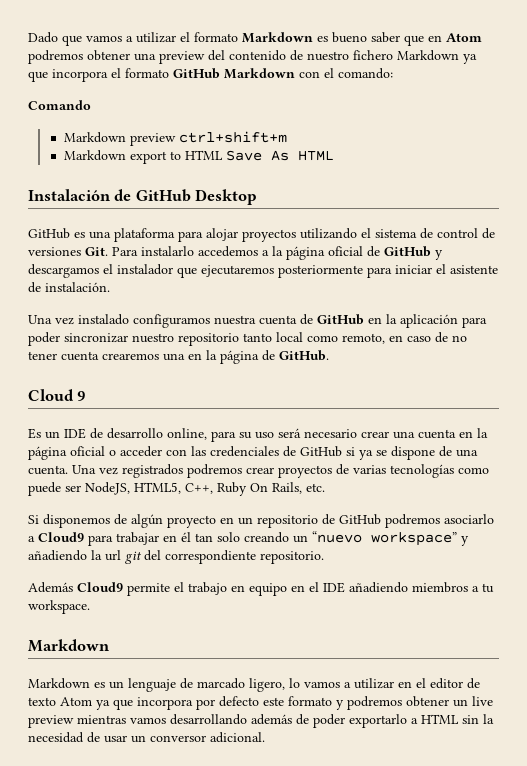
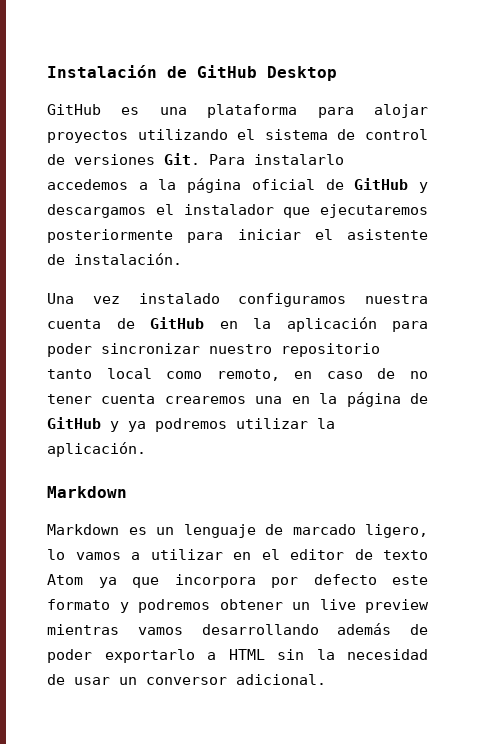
[28,32,482,46] [28,50,477,64] [28,68,393,82] [28,100,91,110] [63,131,287,146] [63,150,334,164] Dado que vamos a utilizar el formato Markdown es bueno saber que en Atom podremos obtener una preview del contenido de nuestro fichero Markdown ya que incorpora el formato GitHub Markdown con el comando: // Comando // Markdown preview ctrl+shift+m // Markdown export to HTML Save As HTML // -> (47, 71) none
[279,350,329,361] [28,389,86,401] [28,428,488,442] [28,446,478,460] [28,464,489,478] [28,482,325,496] [28,514,494,528] [28,531,469,546] [28,550,324,564] [28,582,494,596] [28,600,90,614] GitHub. // Cloud 9 // Es un IDE de desarrollo online, para su uso será necesario crear una cuenta en la página oficial o acceder con las credenciales de GitHub si ya se dispone de una cuenta. Una vez registrados podremos crear proyectos de varias tecnologías como puede ser NodeJS, HTML5, C++, Ruby On Rails, etc. // Si disponemos de algún proyecto en un repositorio de GitHub podremos asociarlo a Cloud9 para trabajar en él tan solo creando un “nuevo workspace” y añadiendo la url git del correspondiente repositorio. // Además Cloud9 permite el trabajo en equipo en el IDE añadiendo miembros a tu workspace. -> [47,417,335,432] [47,442,146,457] GitHub y ya podremos utilizar la aplicación.

